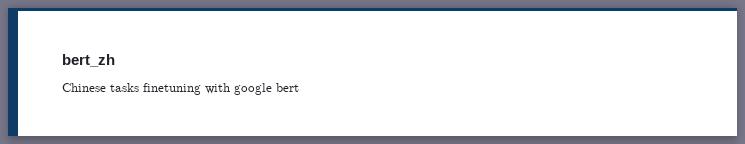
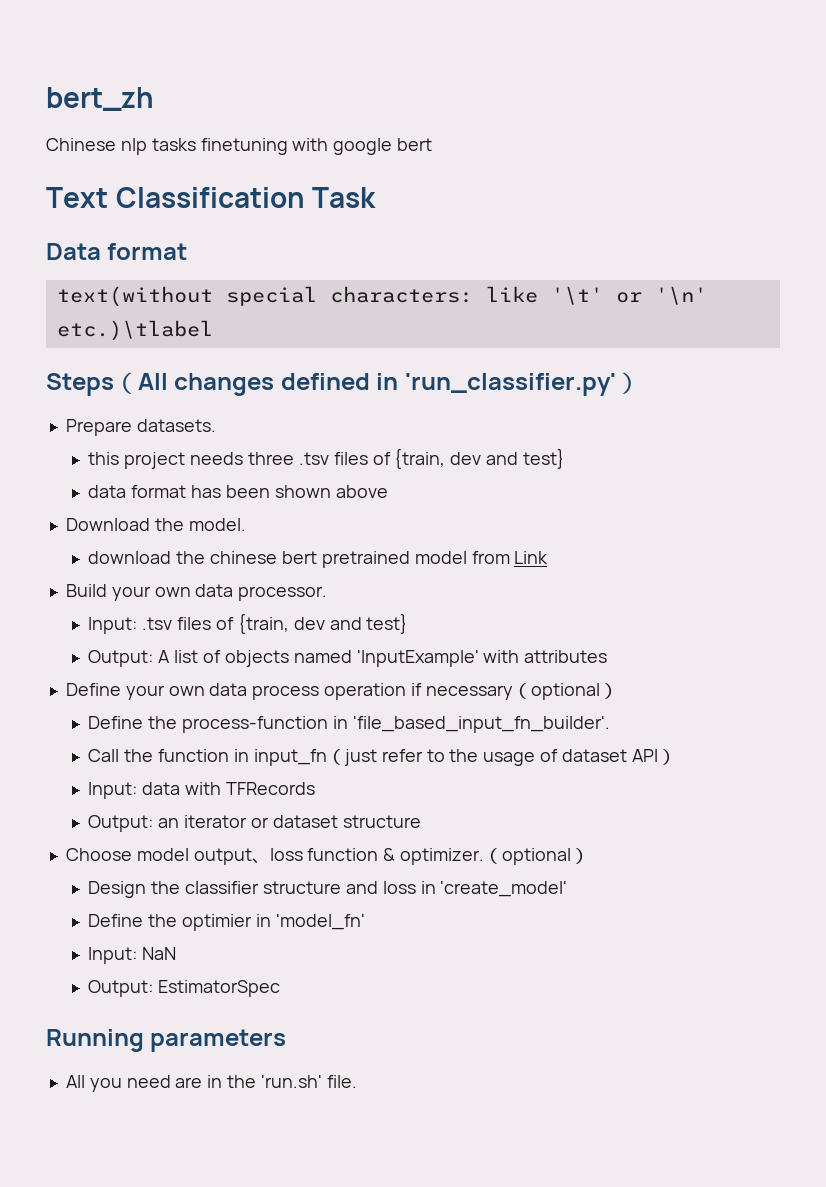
(106, 87) none -> [120,138,147,155] nlp
(299, 87) none -> [46,187,377,208] [46,243,188,260] [56,286,707,307] [56,320,213,341] [46,372,640,396] [65,419,216,436] [88,448,566,469] [88,485,388,498] [65,518,246,531] [88,551,549,568] [65,584,328,601] [88,613,409,634] [88,650,608,667] [65,683,618,700] [88,716,610,733] [88,749,676,766] [88,782,315,799] [88,815,421,832] [65,848,590,865] [88,881,568,898] [88,914,365,931] [88,947,177,964] [88,980,281,997] [46,1029,287,1052] [65,1075,357,1092] // Text Classification Task // Data format // text(without special characters: like '\t' or '\n' etc.)\tlabel // Steps（All changes defined in 'run_classifier.py'） // Prepare datasets. // this project needs three .tsv files of {train, dev and test} // data format has been shown above // Download the model. // download the chinese bert pretrained model from Link // Build your own data processor. // Input: .tsv files of {train, dev and test} // Output: A list of objects named 'InputExample' with attributes // Define your own data process operation if necessary（optional） // Define the process-function in 'file_based_input_fn_builder'. // Call the function in input_fn（just refer to the usage of dataset API） // Input: data with TFRecords // Output: an iterator or dataset structure // Choose model output、loss function & optimizer.（optional） // Design the classifier structure and loss in 'create_model' // Define the optimier in 'model_fn' // Input: NaN // Output: EstimatorSpec // Running parameters // All you need are in the 'run.sh' file.

